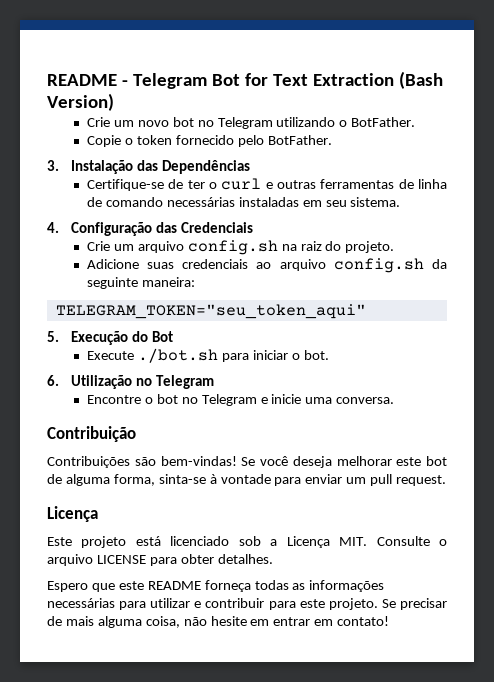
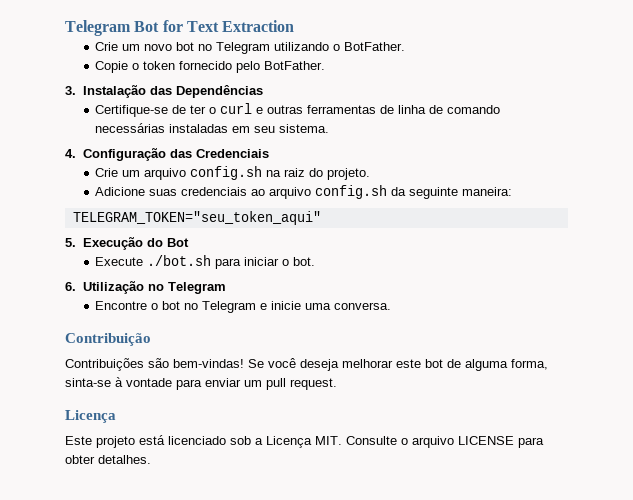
[47,74,128,86] README - -> (65, 28) none
[398,71,443,89] [47,93,114,111] (Bash Version) -> (295, 26) none
[47,580,385,592] [47,598,447,610] [47,616,390,628] // Espero que este README forneça todas as informações necessárias para utilizar e contribuir para este projeto. Se precisar de mais alguma coisa, não hesite em entrar em contato! -> (151, 459) none

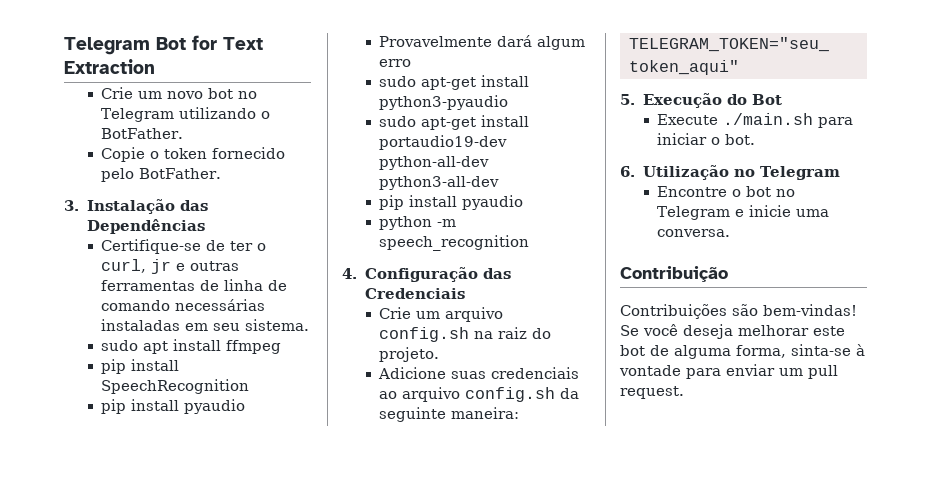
[220,103,253,114] curl -> [101,259,172,274] curl, jr
(330, 128) none -> [101,339,282,354] [101,359,180,374] [101,379,250,394] [101,399,246,414] [379,35,586,50] [379,59,412,67] [379,75,530,90] [379,95,509,110] [379,115,530,130] [379,135,508,150] [379,156,490,170] [379,176,500,190] [379,195,524,210] [379,216,457,230] [379,235,530,251] // sudo apt install ffmpeg // pip install SpeechRecognition // pip install pyaudio // Provavelmente dará algum erro // sudo apt-get install python3-pyaudio // sudo apt-get install portaudio19-dev python-all-dev python3-all-dev // pip install pyaudio // python -m speech_recognition
[147,255,212,266] ./bot.sh -> [723,113,814,125] ./main.sh
[65,410,116,423] [65,435,544,448] [65,455,151,464] // Licença // Este projeto está licenciado sob a Licença MIT. Consulte o arquivo LICENSE para obter detalhes. -> (684, 392) none

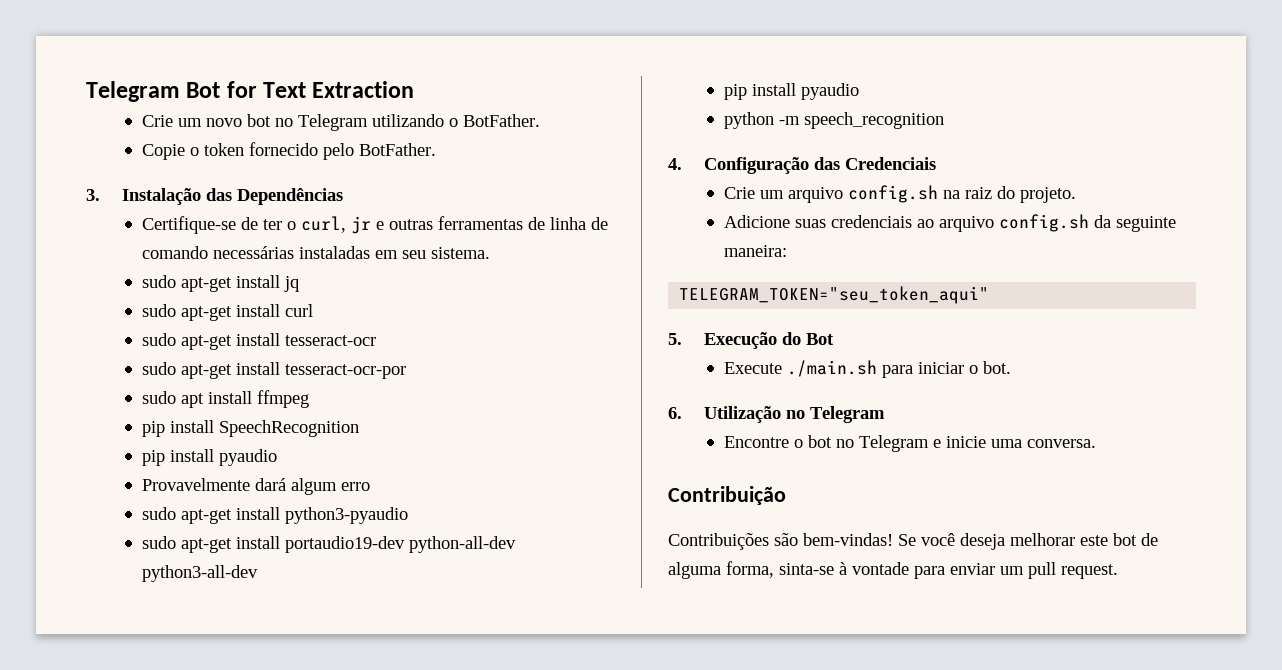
(310, 325) none -> [141,275,299,292] [141,304,313,321] [141,333,376,350] [141,362,406,379] // sudo apt-get install jq // sudo apt-get install curl // sudo apt-get install tesseract-ocr // sudo apt-get install tesseract-ocr-por

